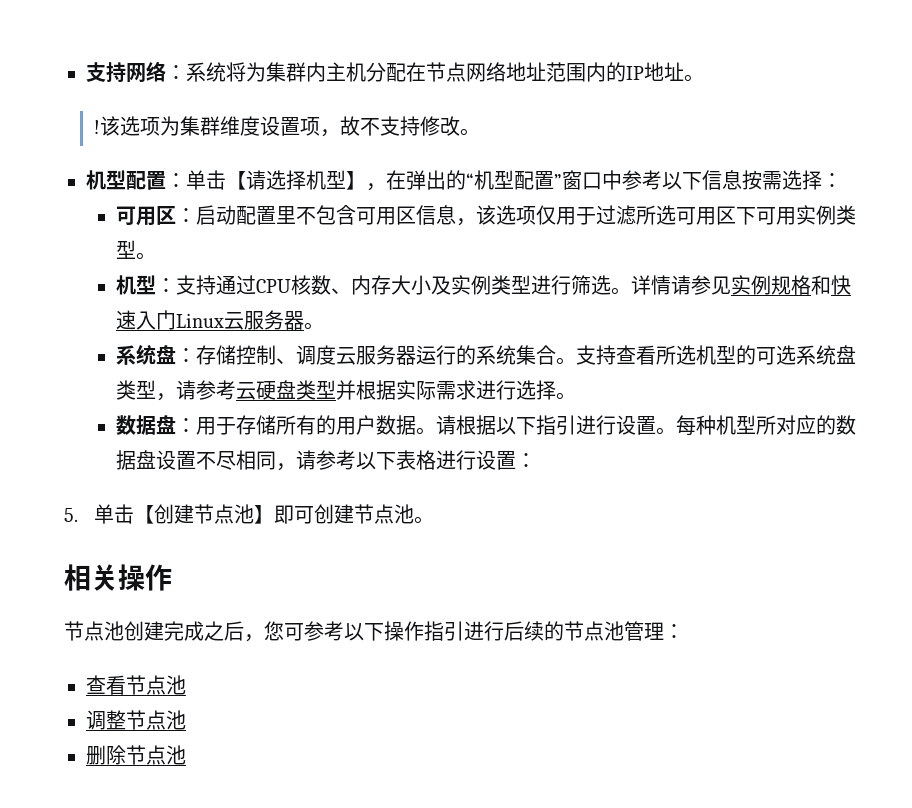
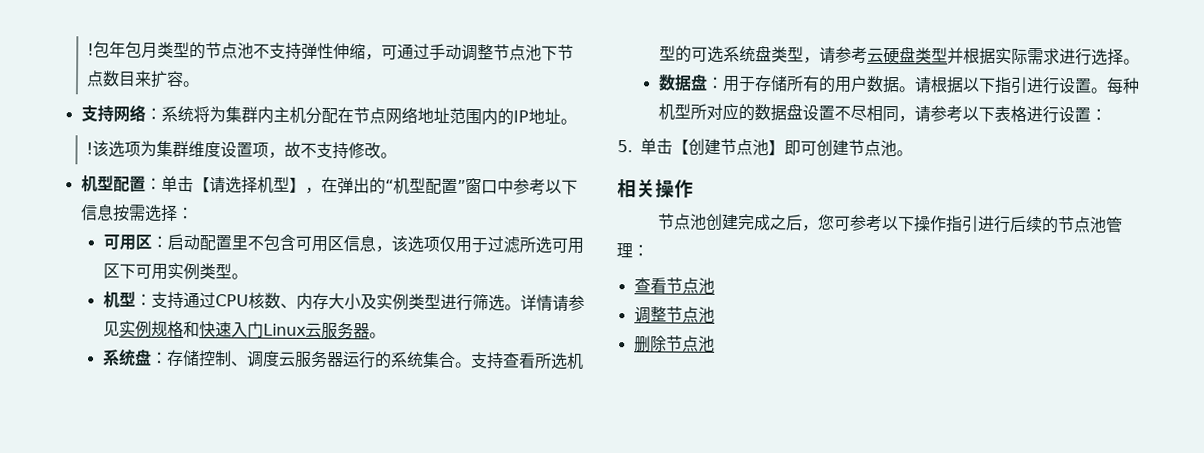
(86, 72) none -> [86,41,574,62] [85,70,200,88] !包年包月类型的节点池不支持弹性伸缩，可通过手动调整节点池下节点数目来扩容。 //

